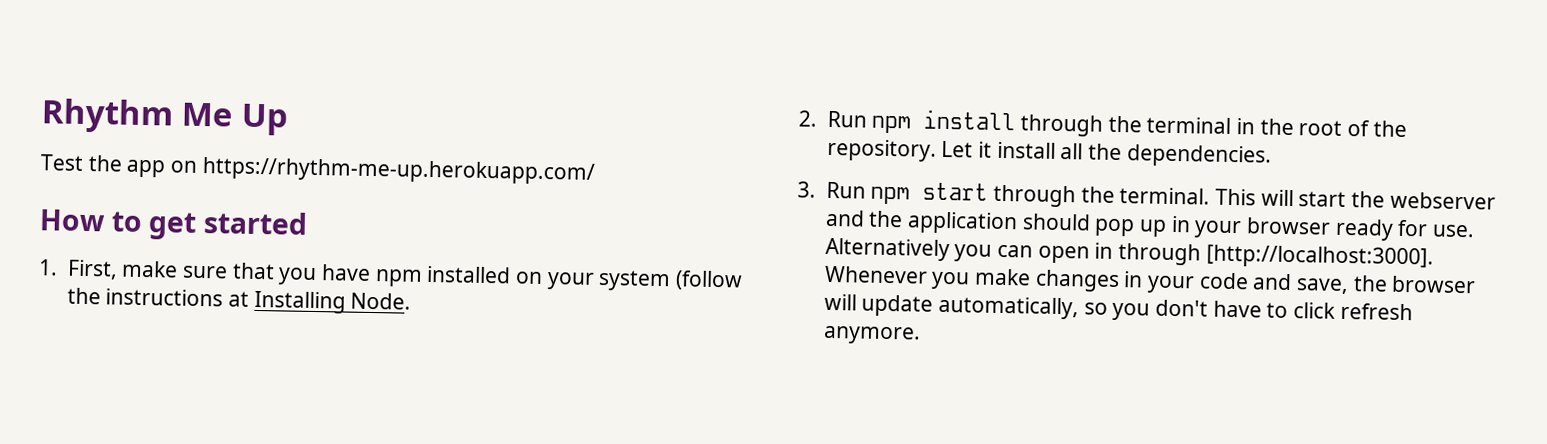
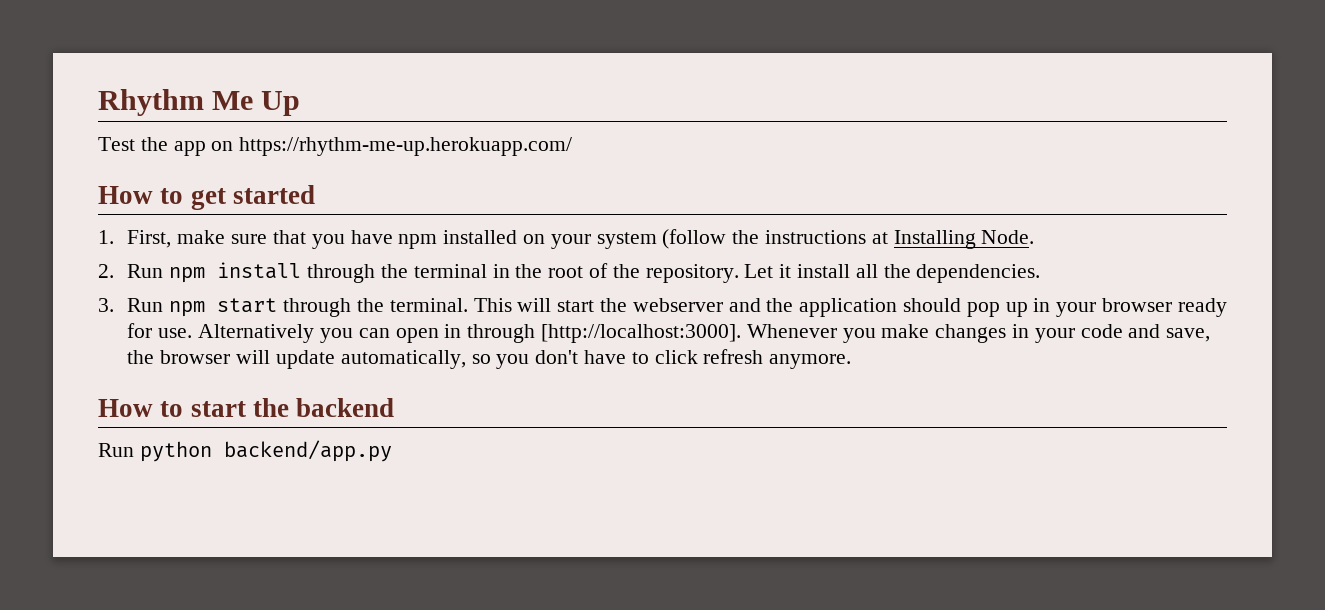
(921, 335) none -> [98,398,395,417] [98,440,392,462] // How to start the backend // Run python backend/app.py

